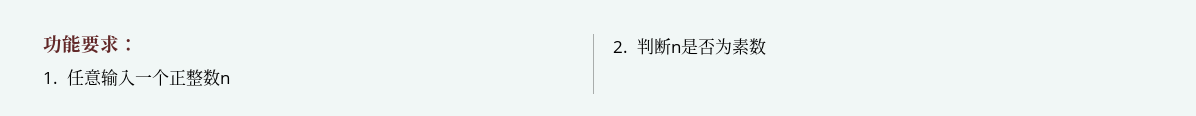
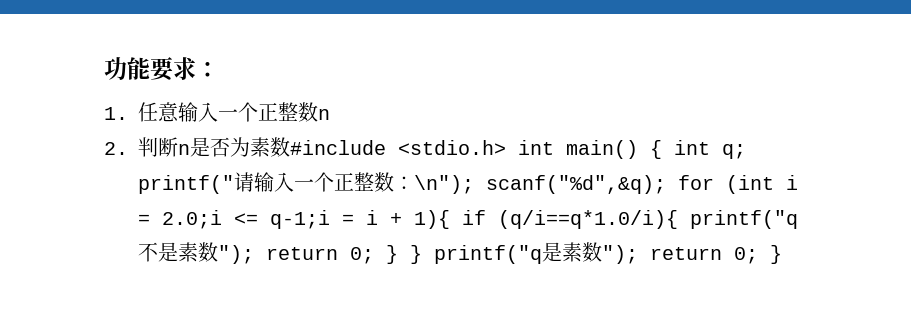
(766, 46) none -> [290,140,746,159] [138,172,798,194] [138,210,798,229] [138,242,782,264] #include <stdio.h> int main() { int q; printf("请输入一个正整数：\n"); scanf("%d",&q); for (int i = 2.0;i <= q-1;i = i + 1){ if (q/i==q*1.0/i){ printf("q不是素数"); return 0; } } printf("q是素数"); return 0; }

